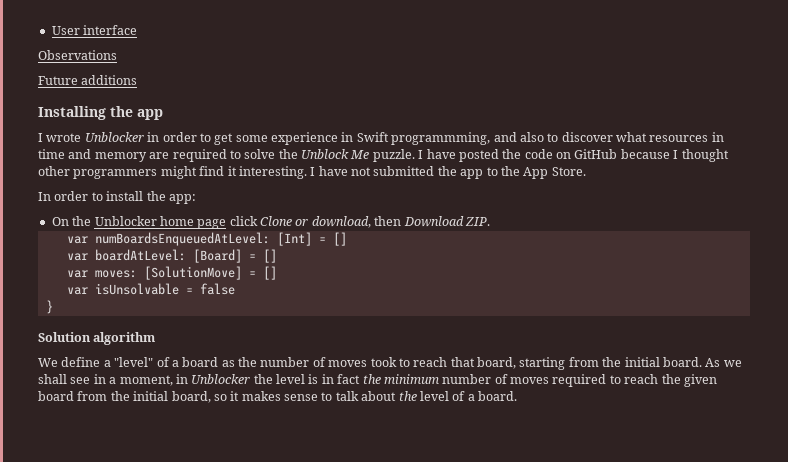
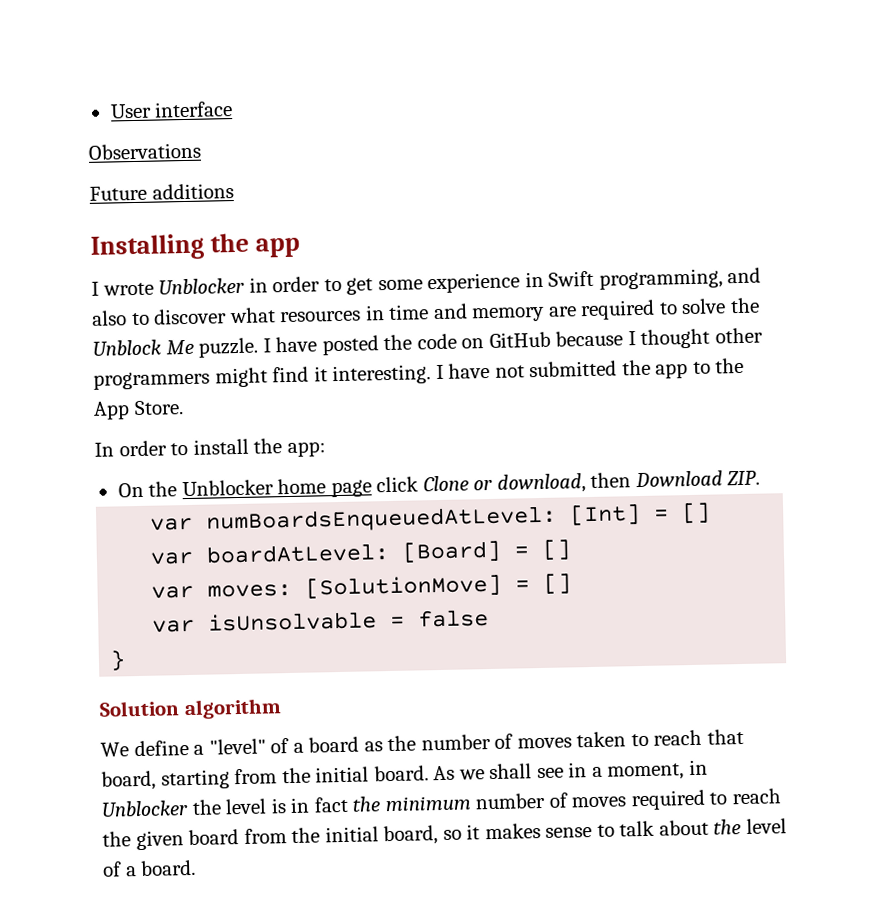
[391,132,491,145] programmming, -> [598,268,723,290] programming,
[370,357,397,367] took -> [576,731,627,748] taken

